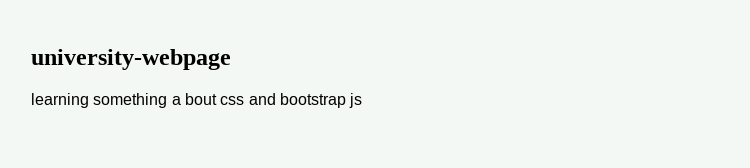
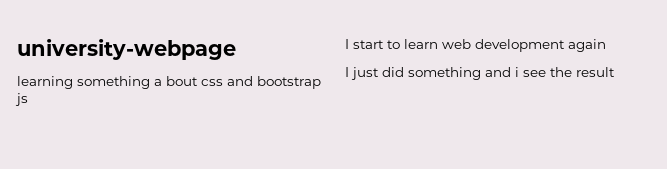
(363, 100) none -> [345,39,606,52] [345,67,615,80] // I start to learn web development again // I just did something and i see the result

